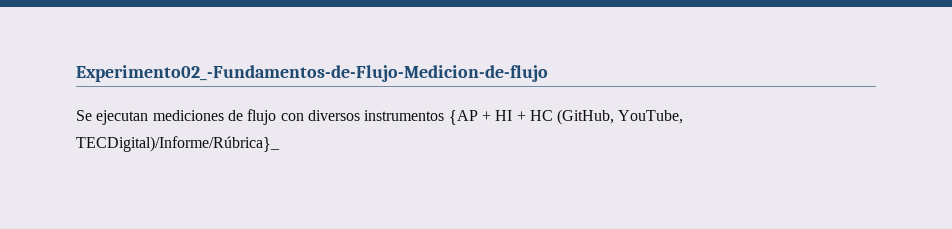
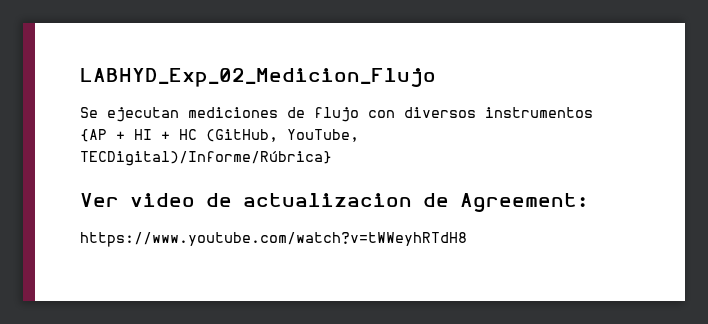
[76,65,548,82] Experimento02_-Fundamentos-de-Flujo-Medicion-de-flujo -> [80,68,436,87] LABHYD_Exp_02_Medicion_Flujo
[76,136,280,152] TECDigital)/Informe/Rúbrica}_ -> [80,151,332,166] [80,193,588,212] [80,232,467,247] TECDigital)/Informe/Rúbrica} // Ver video de actualizacion de Agreement: // https://www.youtube.com/watch?v=tWWeyhRTdH8

